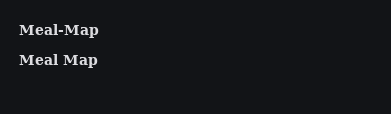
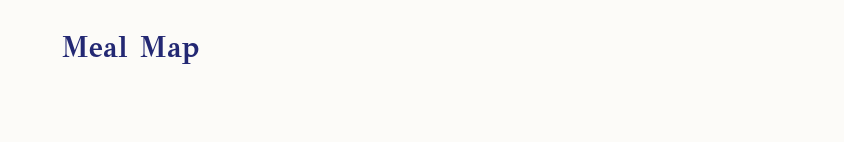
[19,24,99,38] Meal-Map // -> (61, 46) none

